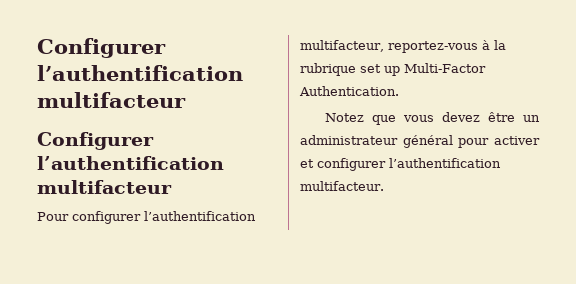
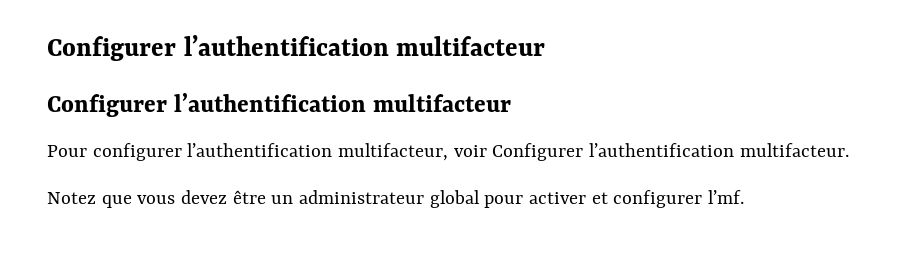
[387,40,506,53] [300,63,486,76] [299,86,399,96] reportez-vous à la rubrique set up Multi-Factor Authentication. -> [453,143,849,161] voir Configurer l’authentification multifacteur.
[402,135,453,148] général -> [429,190,480,208] global
[389,158,501,168] [300,181,384,191] l’authentification multifacteur. -> [708,190,745,204] l’mf.

